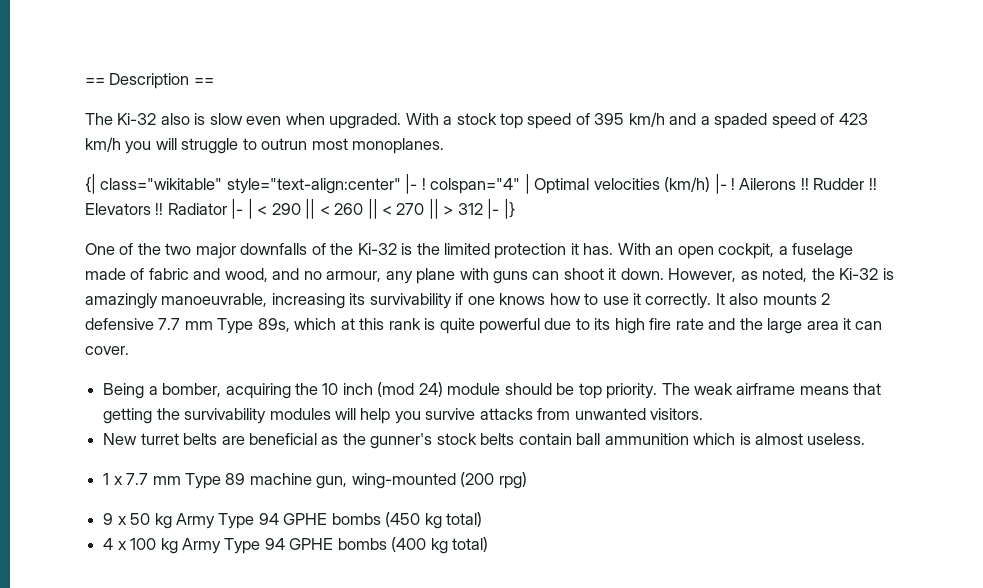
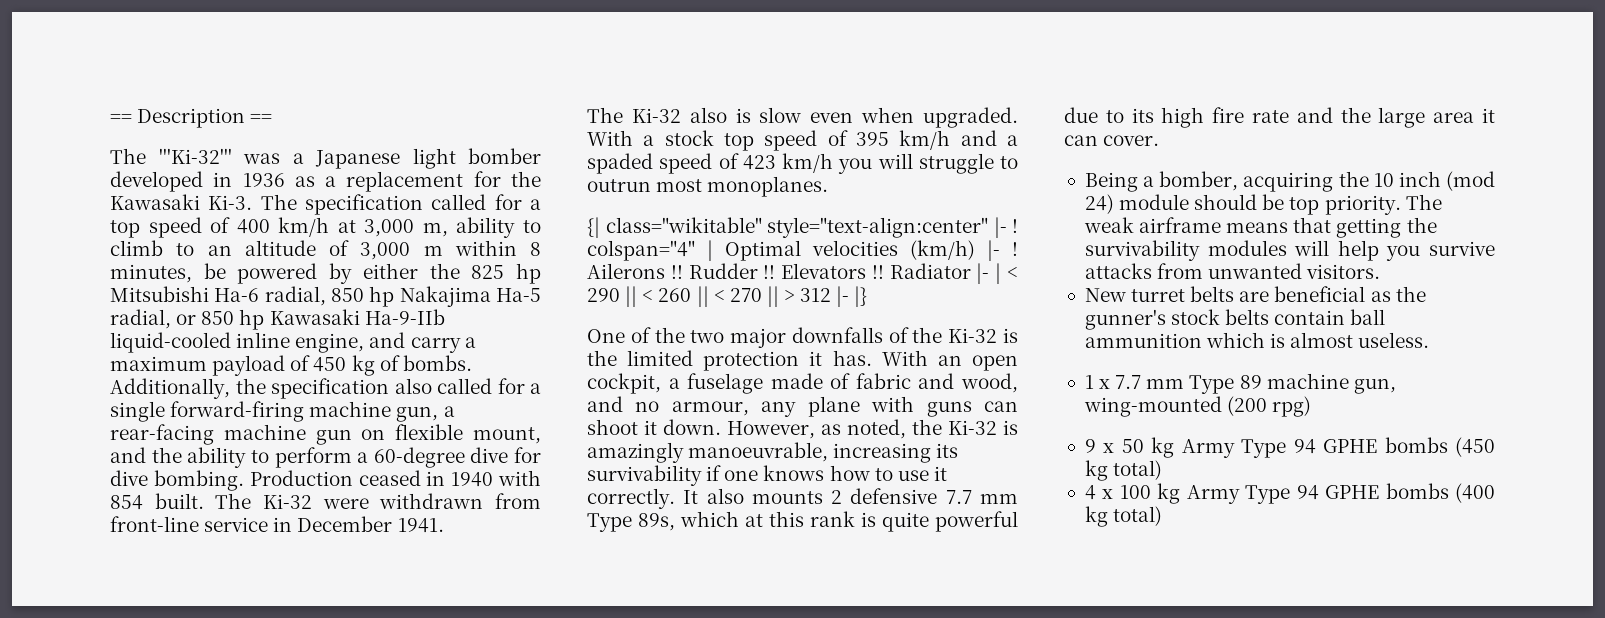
(214, 81) none -> [110,148,541,169] [110,171,541,192] [110,194,541,215] [110,217,541,238] [110,240,541,260] [110,263,541,284] [110,286,541,307] [110,309,445,330] [110,332,476,353] [110,355,472,376] [110,378,541,399] [110,401,455,422] [110,424,541,445] [110,447,541,468] [110,470,541,491] [110,493,541,510] [110,516,444,533] // The '''Ki-32''' was a Japanese light bomber developed in 1936 as a replacement for the Kawasaki Ki-3. The specification called for a top speed of 400 km/h at 3,000 m, ability to climb to an altitude of 3,000 m within 8 minutes, be powered by either the 825 hp Mitsubishi Ha-6 radial, 850 hp Nakajima Ha-5 radial, or 850 hp Kawasaki Ha-9-IIb liquid-cooled inline engine, and carry a maximum payload of 450 kg of bombs. Additionally, the specification also called for a single forward-firing machine gun, a rear-facing machine gun on flexible mount, and the ability to perform a 60-degree dive for dive bombing. Production ceased in 1940 with 854 built. The Ki-32 were withdrawn from front-line service in December 1941.

